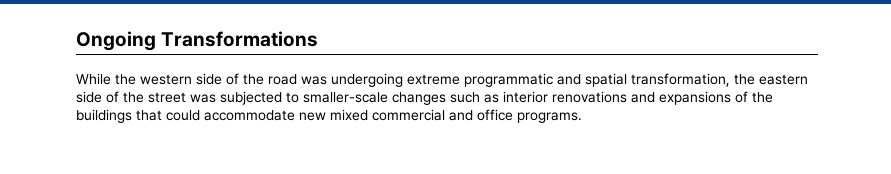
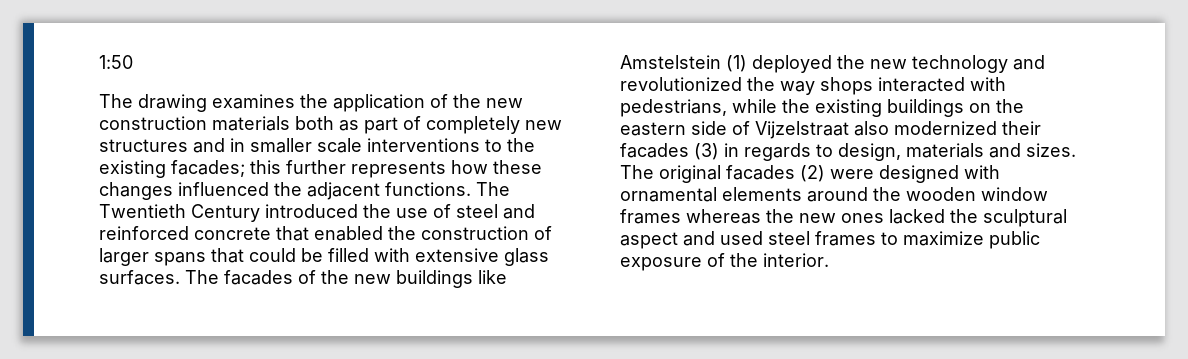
[76,31,319,51] [76,73,808,87] [76,91,773,105] [76,109,582,123] Ongoing Transformations // While the western side of the road was undergoing extreme programmatic and spatial transformation, the eastern side of the street was subjected to smaller-scale changes such as interior renovations and expansions of the buildings that could accommodate new mixed commercial and office programs. -> [99,55,133,69] [99,94,523,112] [99,116,562,134] [99,138,535,153] [99,160,542,178] [99,182,510,200] [99,204,535,222] [99,226,552,241] [99,248,549,266] [99,270,507,288] [620,55,1045,73] [620,77,1006,95] [620,99,1024,117] [620,121,1041,139] [620,143,1076,161] [620,165,1000,183] [620,187,1048,202] [620,209,1067,227] [620,231,1040,249] [620,253,829,271] 1:50 // The drawing examines the application of the new construction materials both as part of completely new structures and in smaller scale interventions to the existing facades; this further represents how these changes influenced the adjacent functions. The Twentieth Century introduced the use of steel and reinforced concrete that enabled the construction of larger spans that could be filled with extensive glass surfaces. The facades of the new buildings like Amstelstein (1) deployed the new technology and revolutionized the way shops interacted with pedestrians, while the existing buildings on the eastern side of Vijzelstraat also modernized their facades (3) in regards to design, materials and sizes. The original facades (2) were designed with ornamental elements around the wooden window frames whereas the new ones lacked the sculptural aspect and used steel frames to maximize public exposure of the interior.

